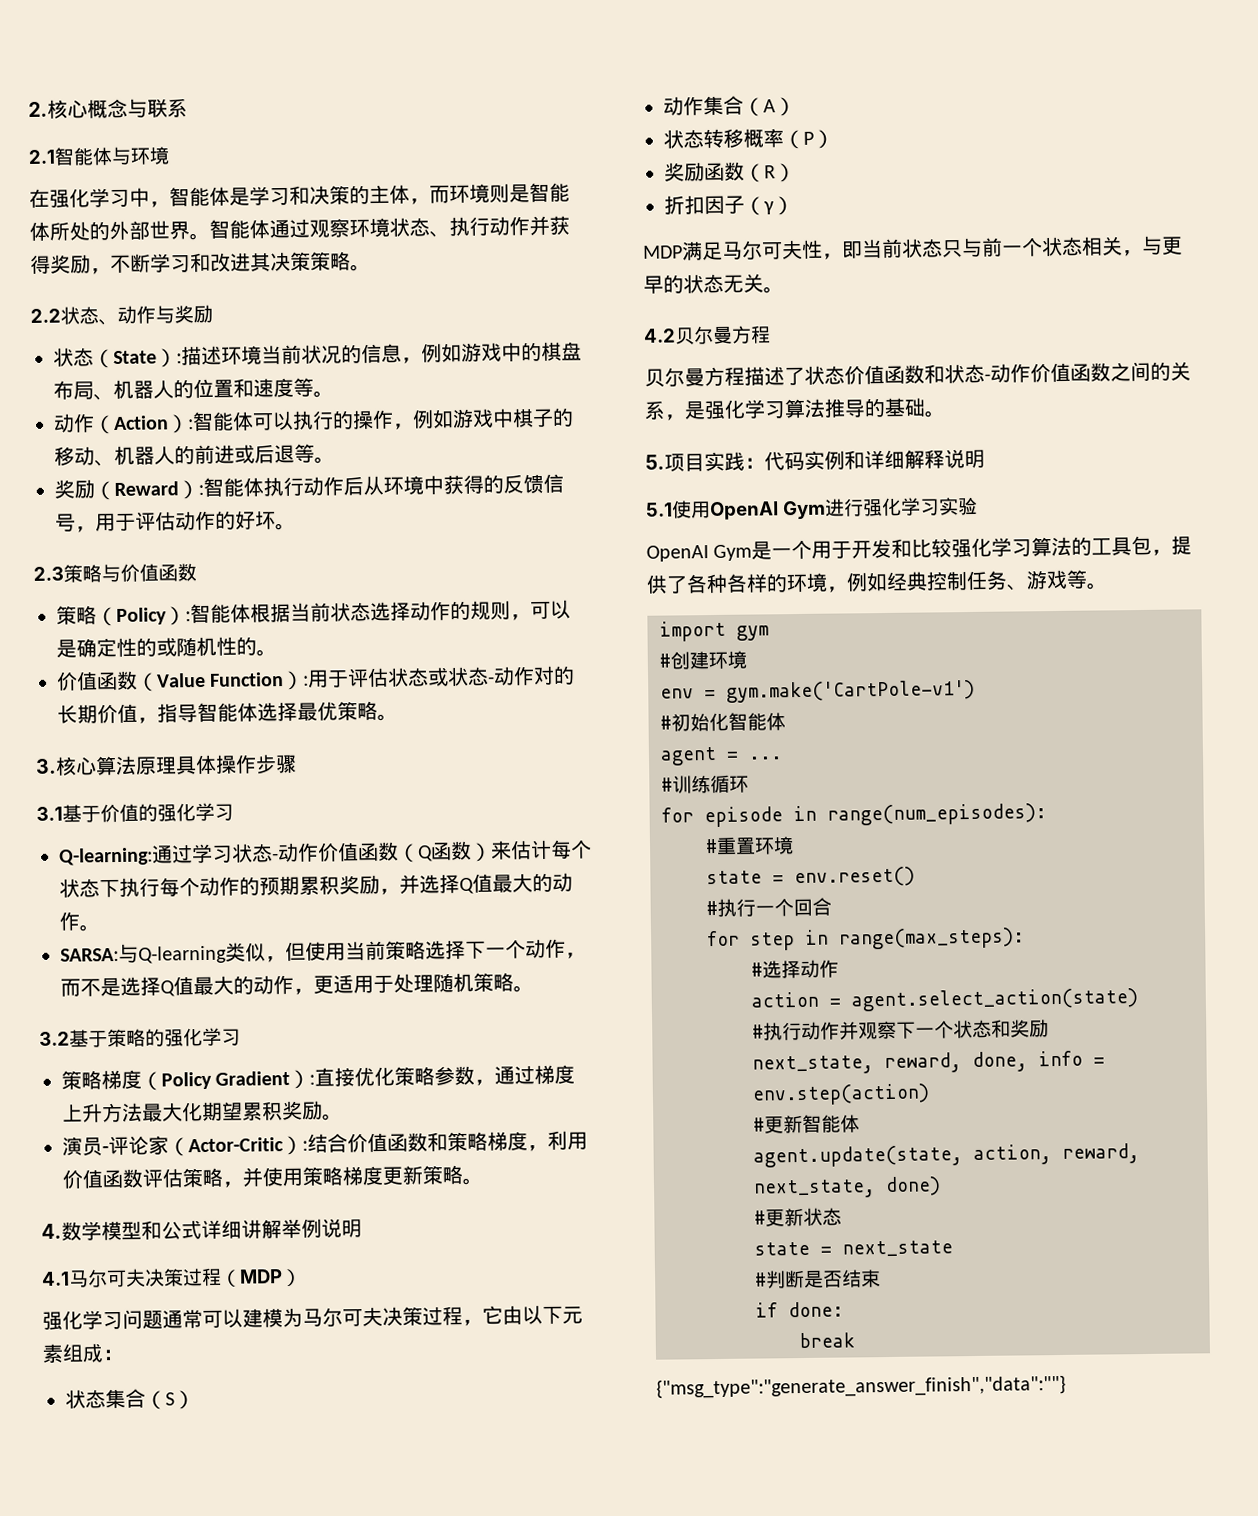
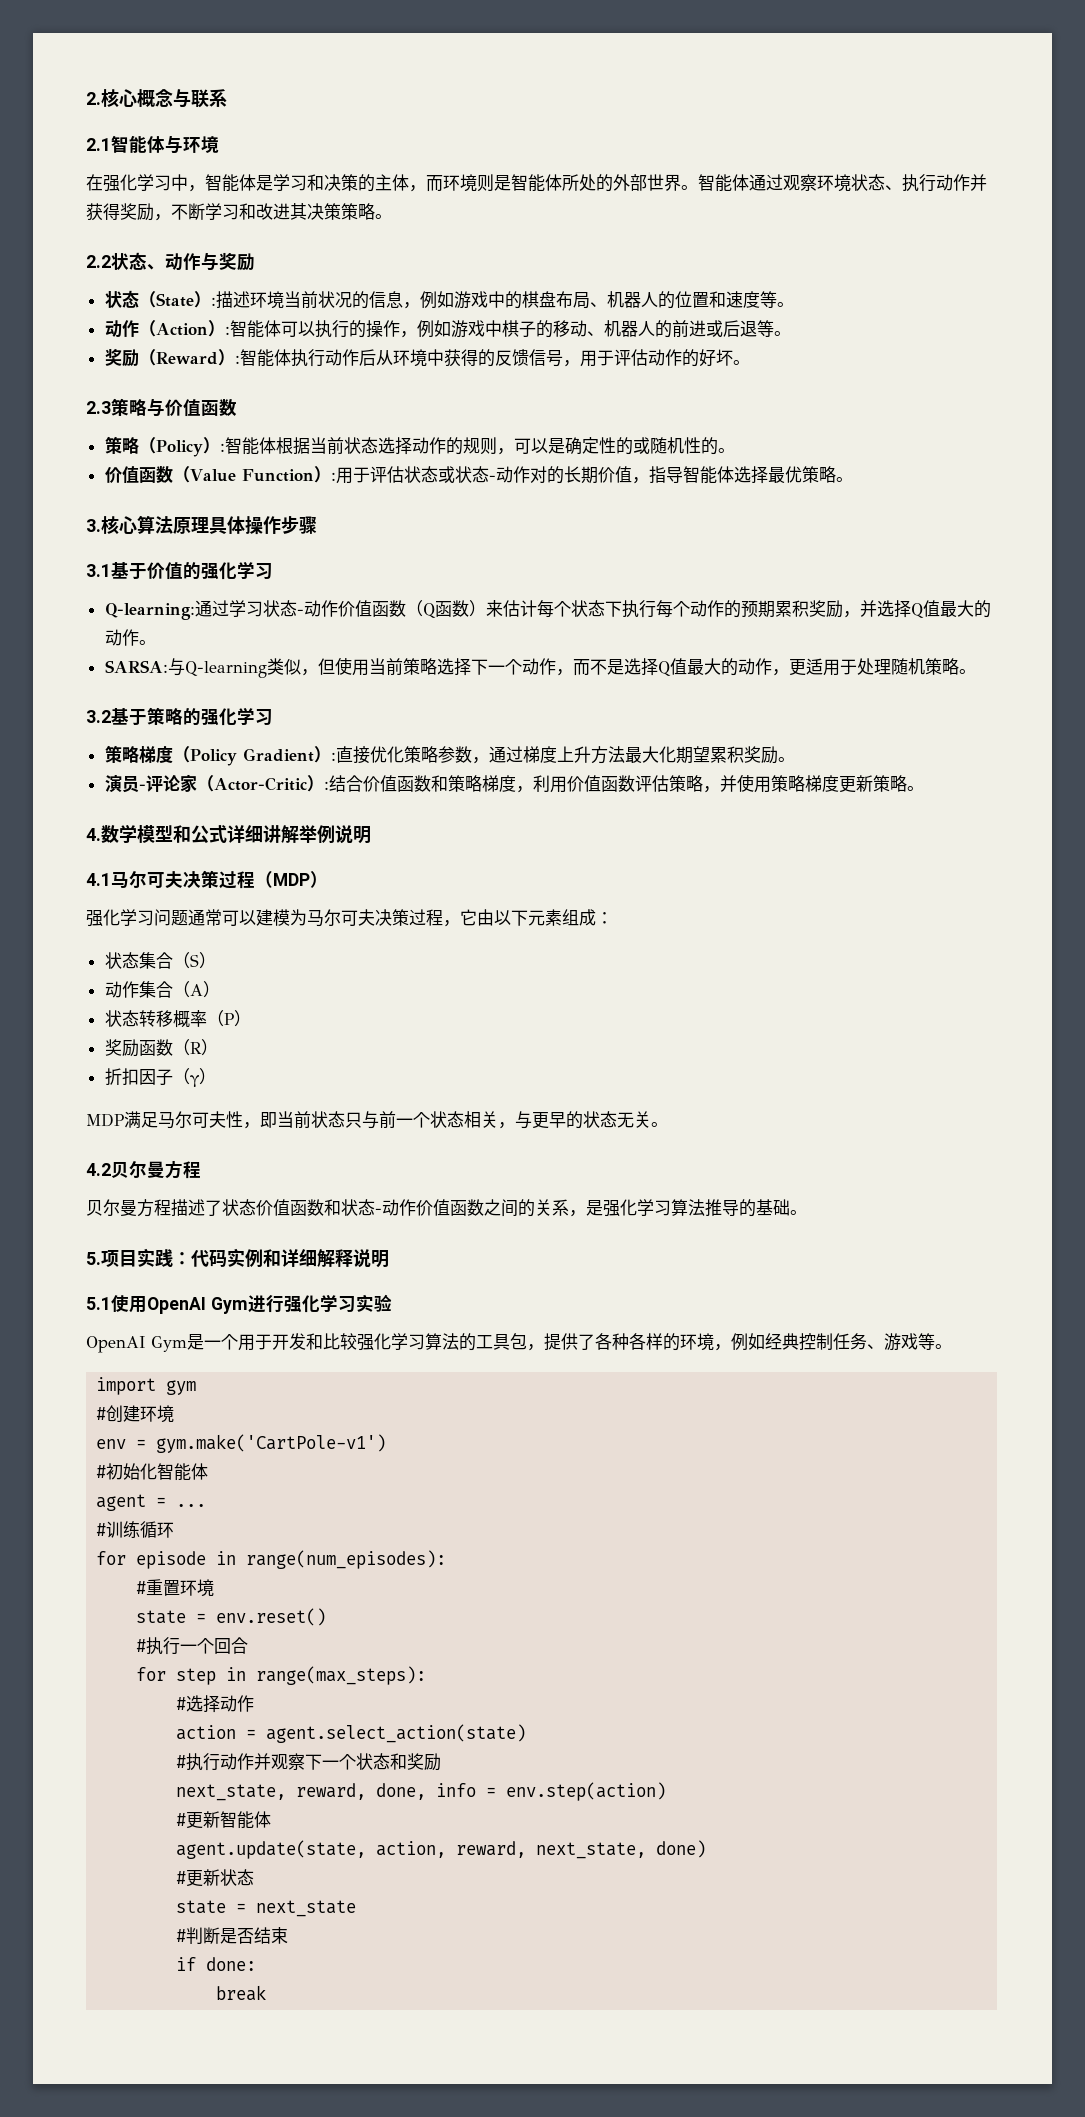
[656,1374,1066,1399] // {"msg_type":"generate_answer_finish","data":""} -> (267, 1993) none

